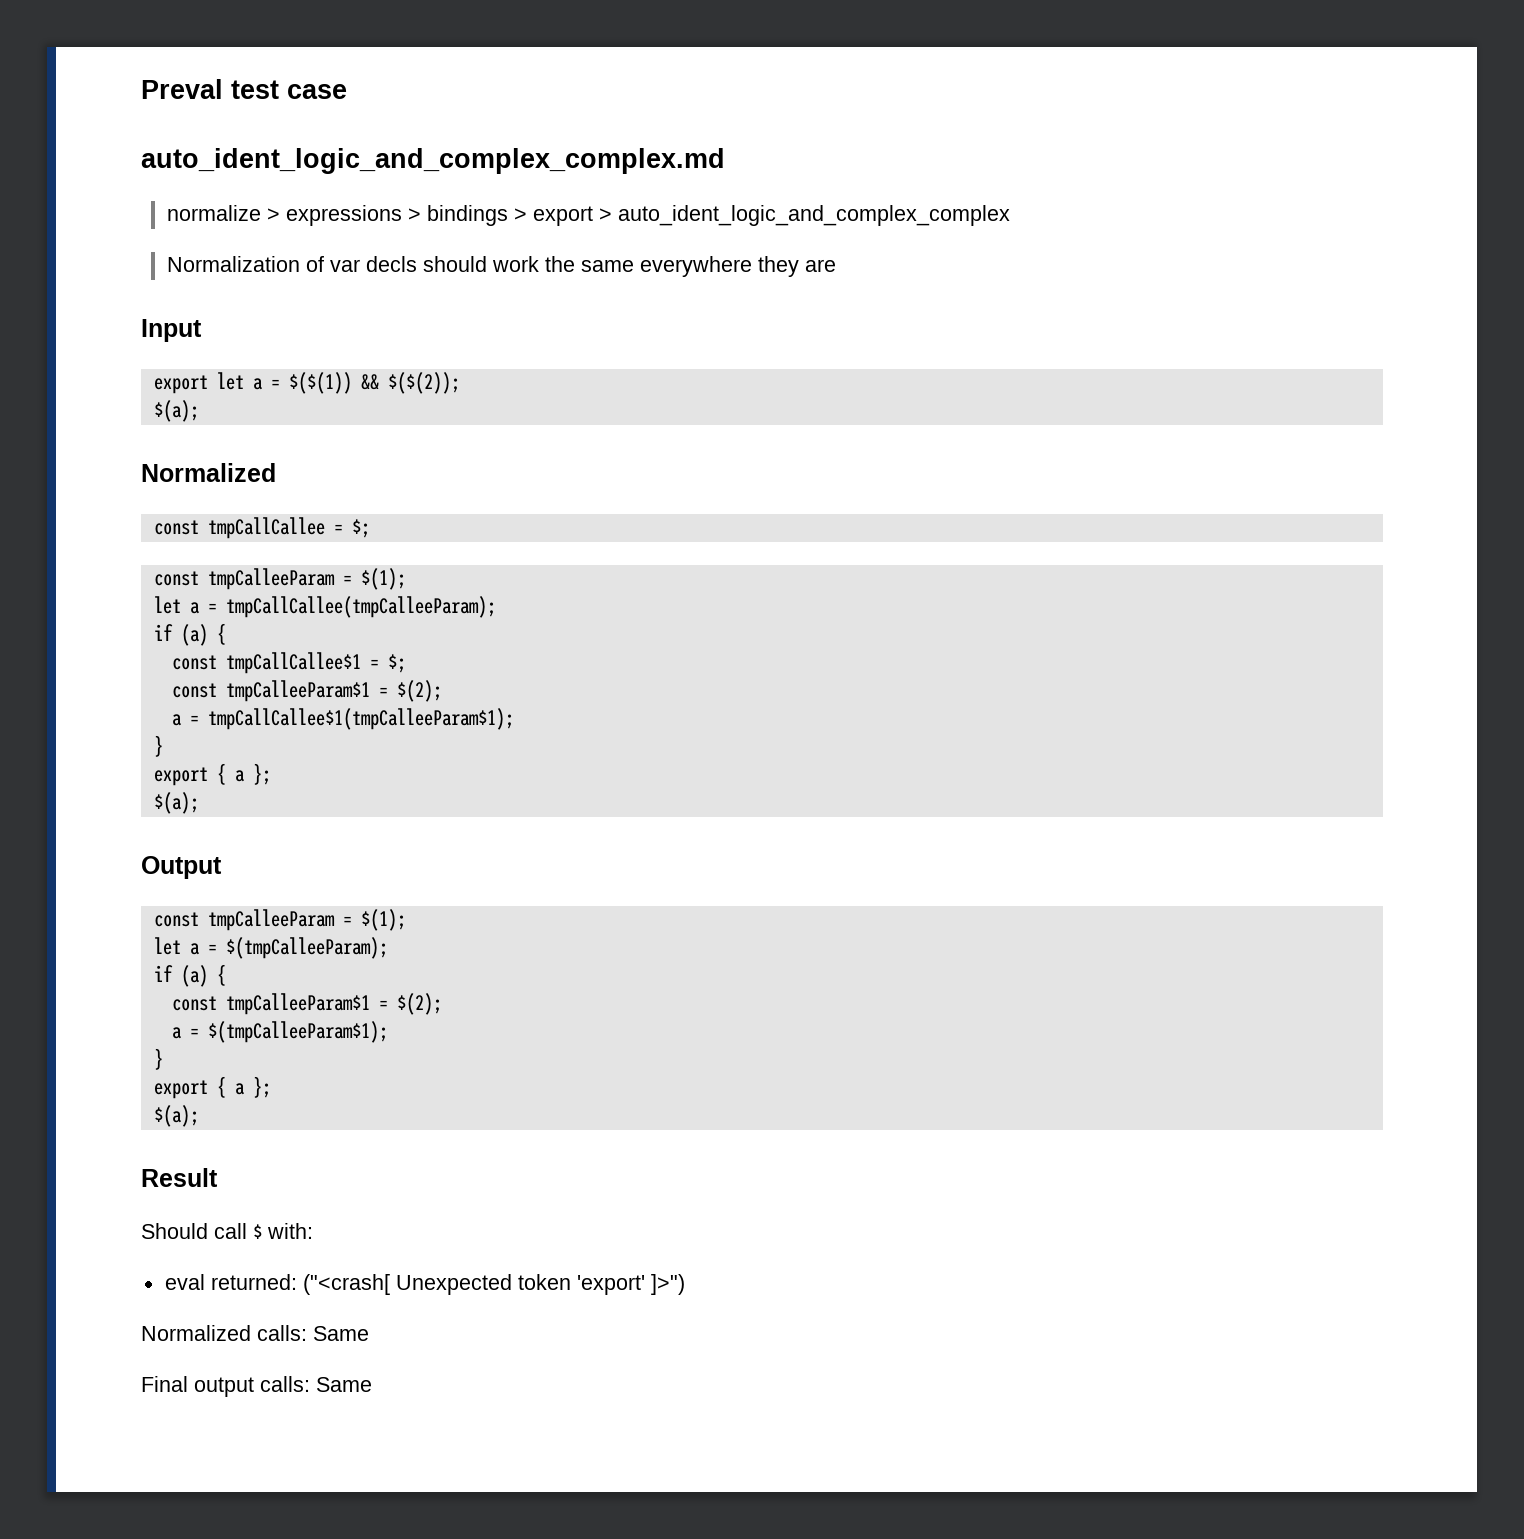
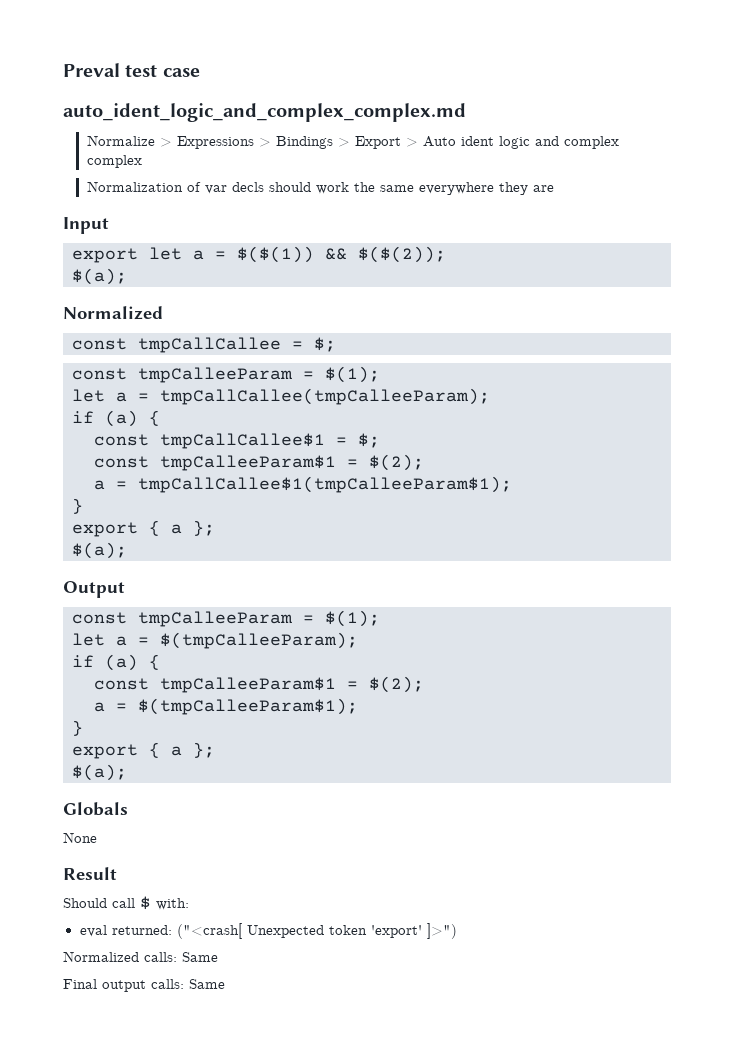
[166,205,1010,226] normalize > expressions > bindings > export > auto_ident_logic_and_complex_complex -> [86,135,619,149] [86,155,142,168] Normalize > Expressions > Bindings > Export > Auto ident logic and complex complex
(199, 1116) none -> [63,802,128,816] [63,832,97,843] // Globals // None

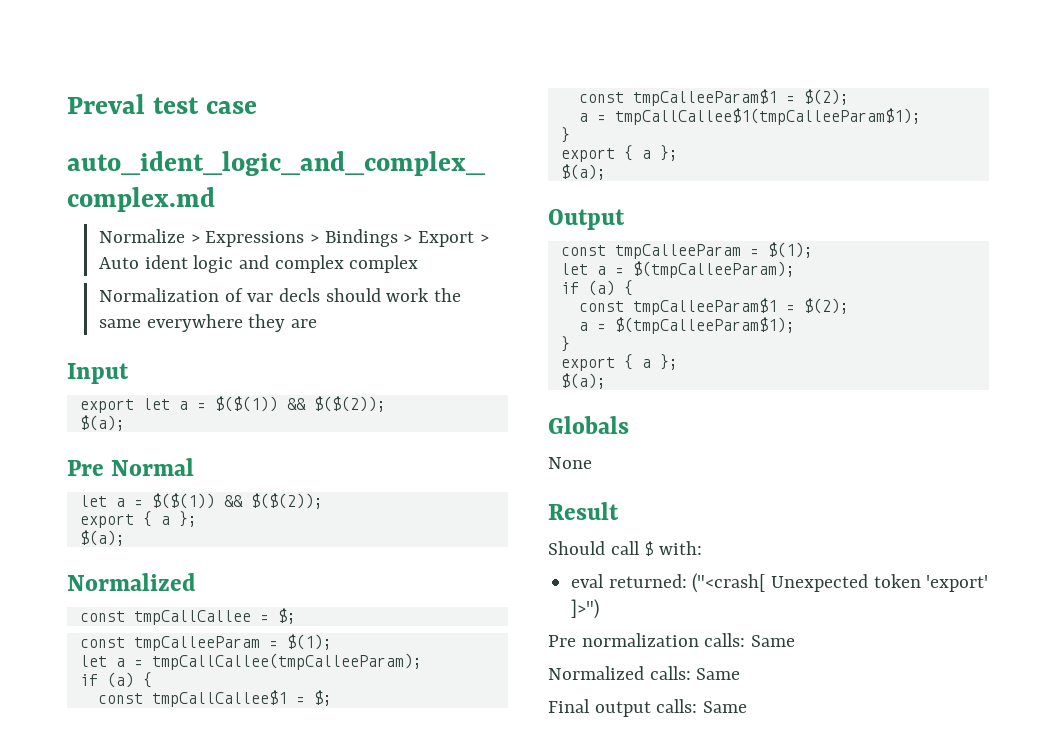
(127, 276) none -> [67,458,195,476] [79,493,323,509] [79,511,197,528] [79,530,125,546] // Pre Normal // let a = $($(1)) && $($(2)); // export { a }; // $(a);
(457, 931) none -> [548,633,796,647] // Pre normalization calls: Same

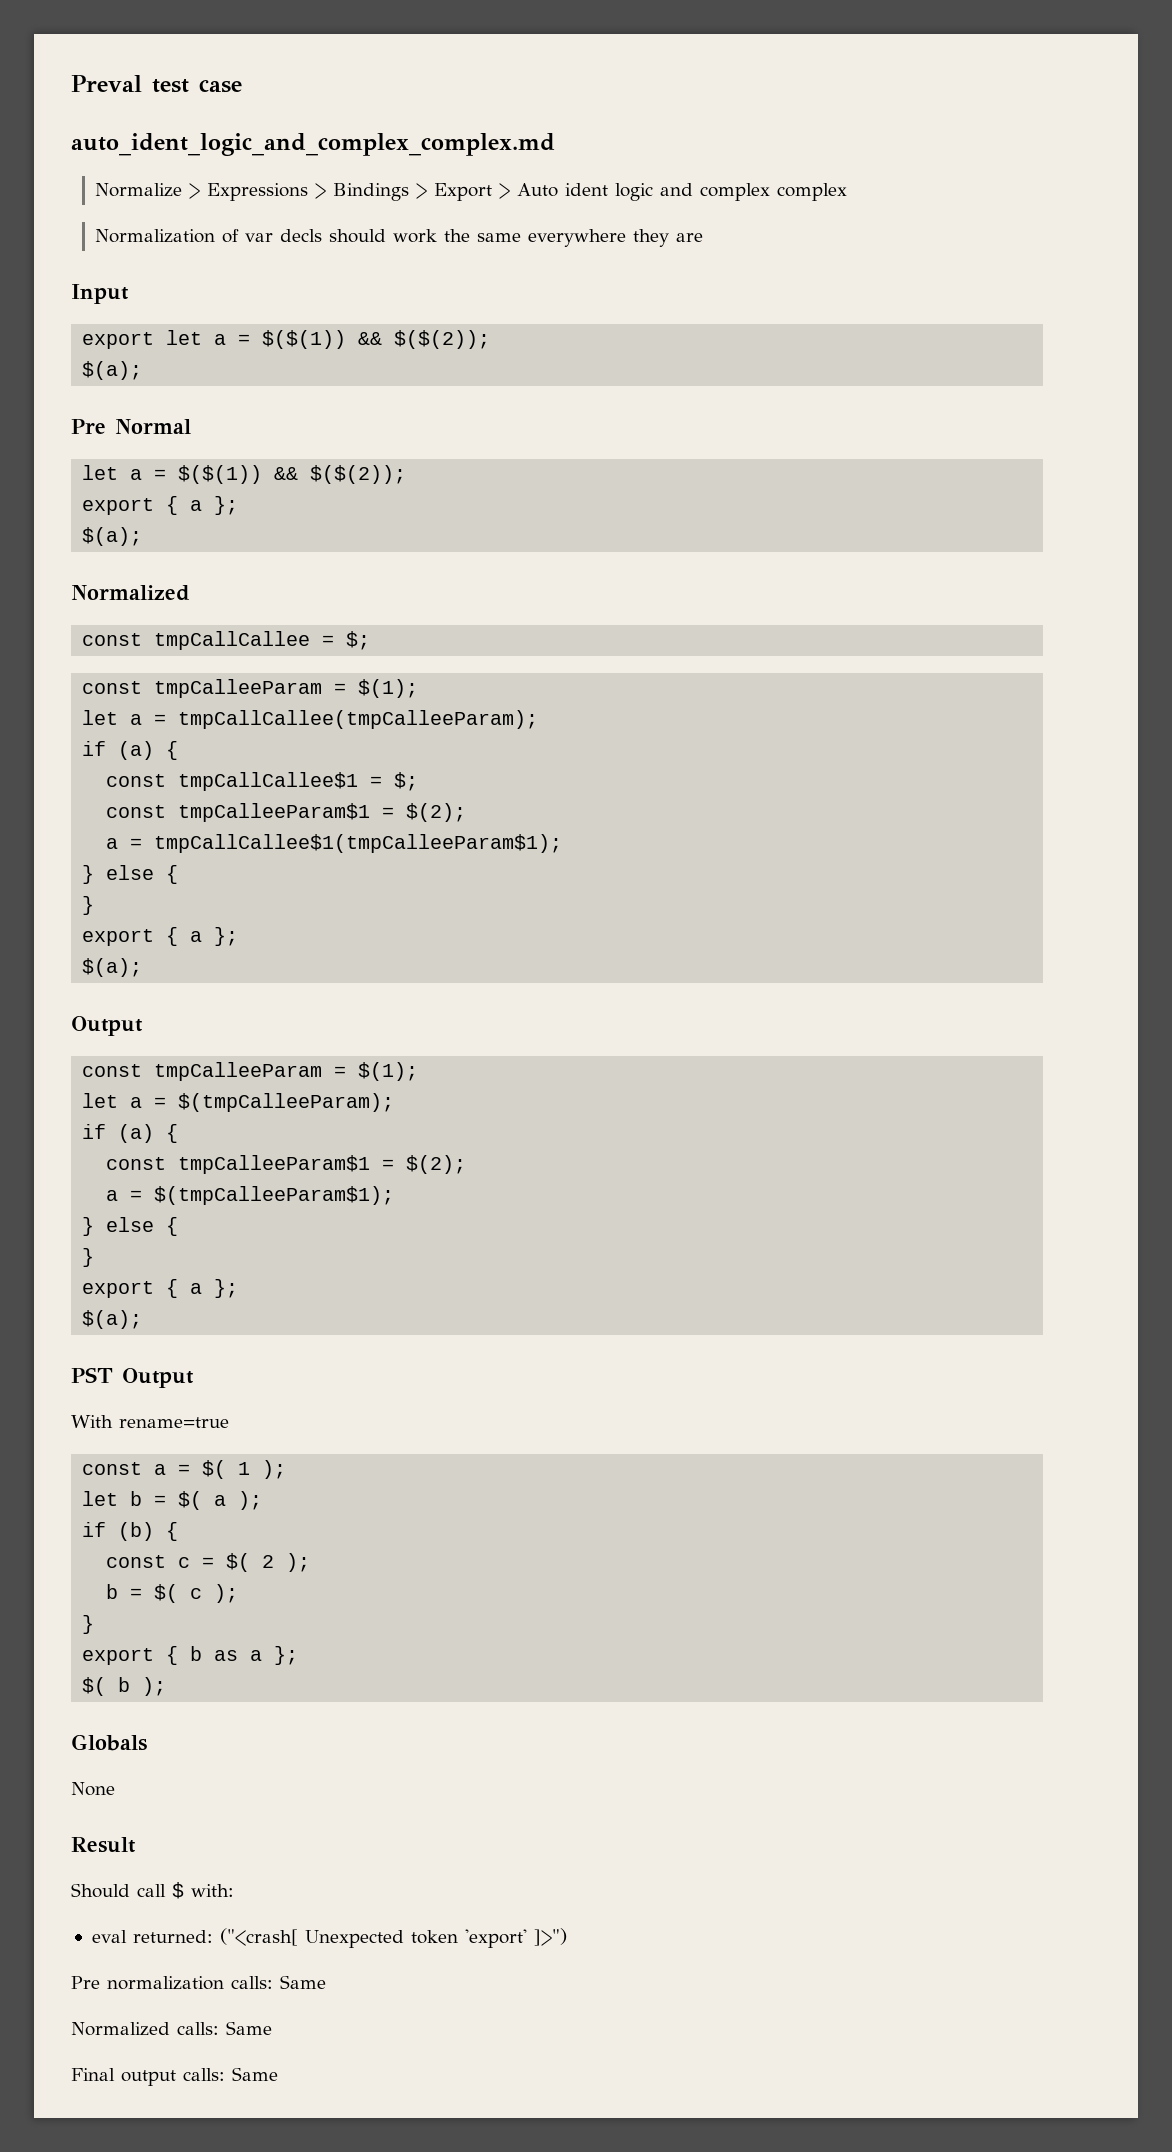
(921, 116) none -> [82,865,179,884] // } else {
[560,336,570,352] [560,354,678,371] [560,373,606,389] // } // export { a }; // $(a); -> [82,1217,179,1236] [82,1248,95,1267] [82,1279,239,1298] [82,1310,143,1329] [71,1367,194,1388] [71,1415,229,1428] [82,1460,287,1479] [82,1491,263,1510] [82,1522,179,1541] [106,1553,311,1572] [106,1584,239,1603] [82,1615,95,1634] [82,1646,299,1665] [82,1677,167,1696] // } else { // } // export { a }; // $(a); // PST Output // With rename=true // const a = $( 1 ); // let b = $( a ); // if (b) { // const c = $( 2 ); // b = $( c ); // } // export { b as a }; // $( b );

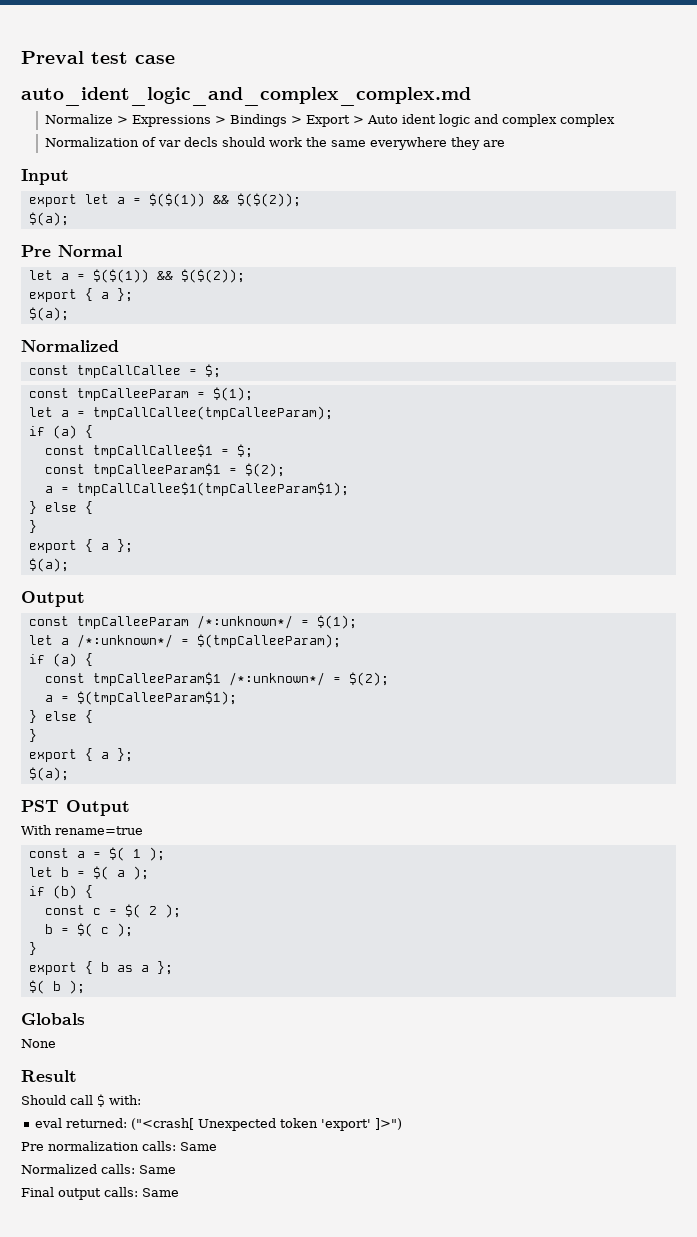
[334,1062,419,1081] [82,1093,143,1108] = $(1); // let a -> [196,615,357,629] [28,634,173,648] /*:unknown*/ = $(1); // let a /*:unknown*/
(371, 1164) none -> [228,672,325,686] /*:unknown*/

